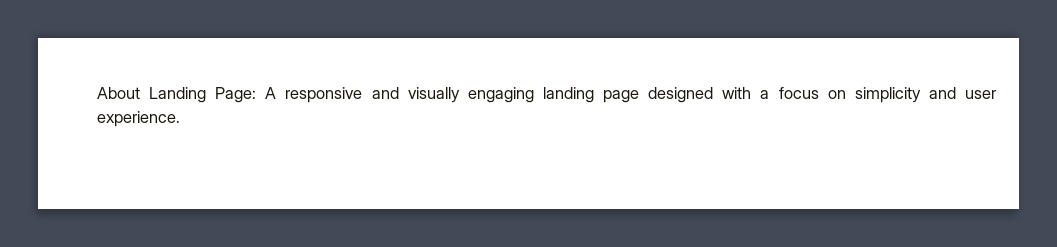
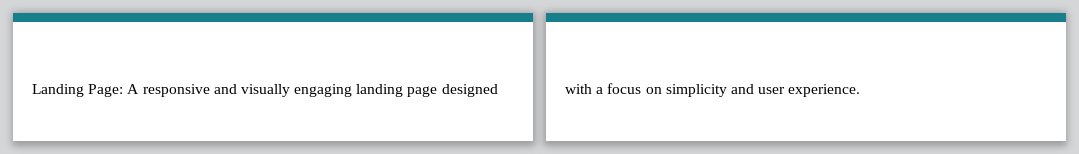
[97,87,140,99] About -> (32, 90) none

